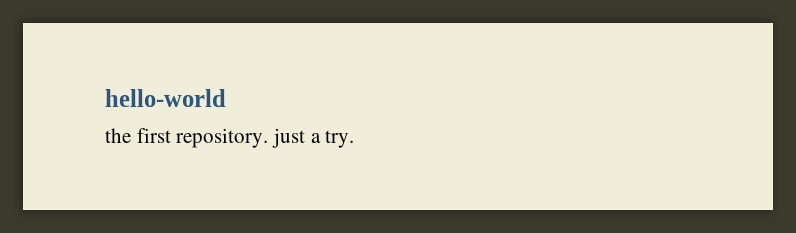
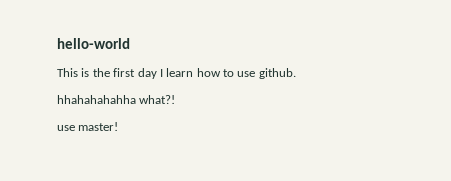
[105,128,355,148] the first repository. just a try. -> [57,68,296,79] [57,95,176,104] [57,122,119,131] This is the first day I learn how to use github. // hhahahahahha what?! // use master!

